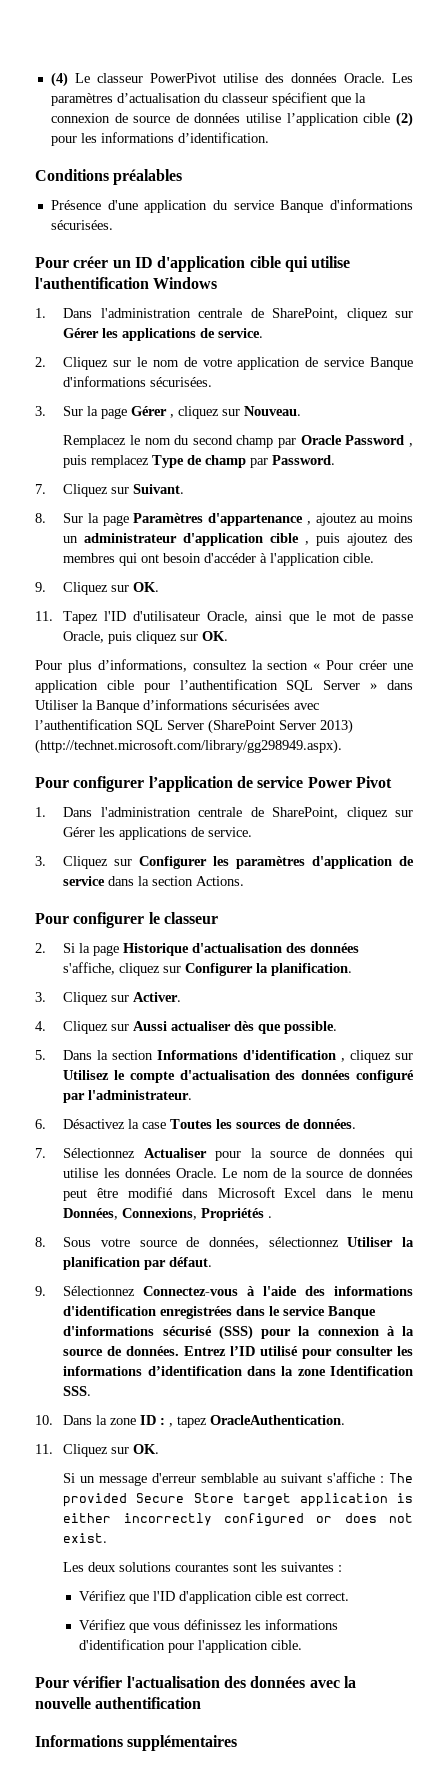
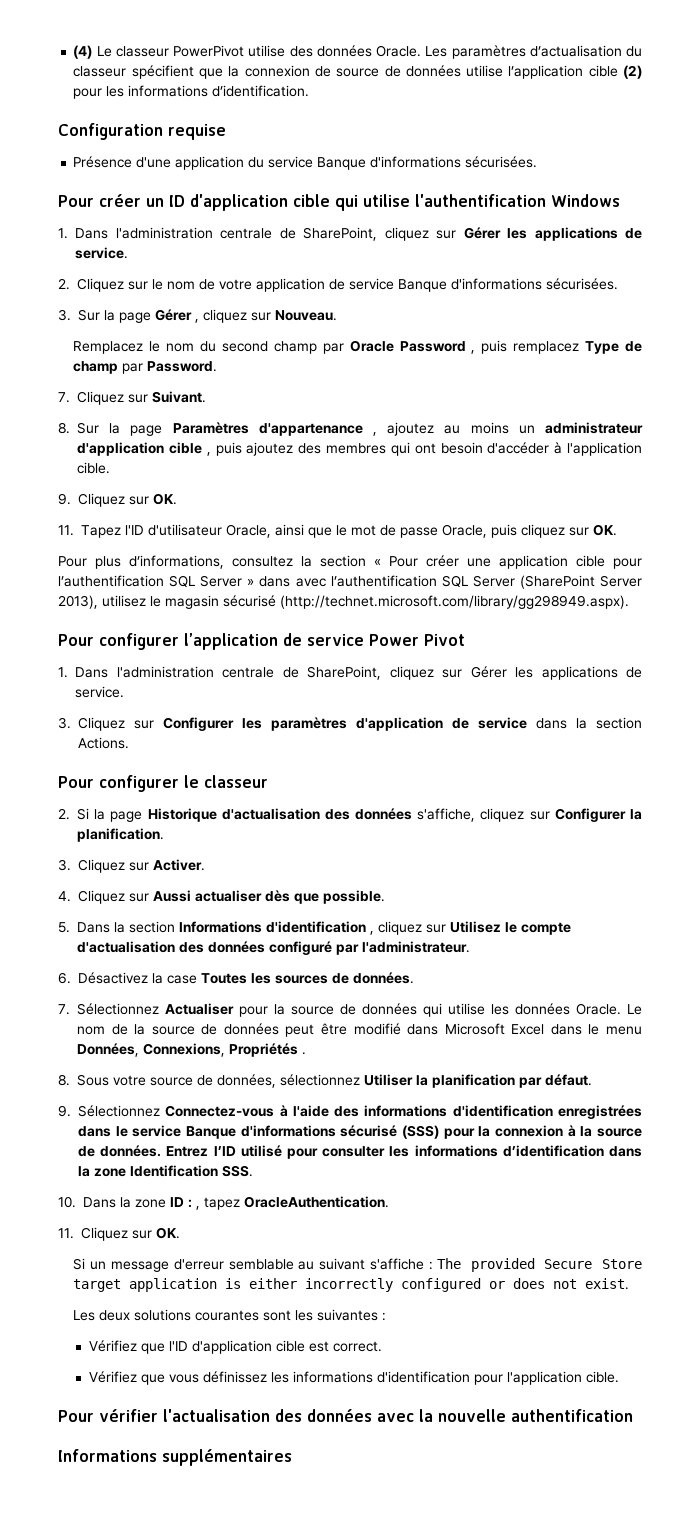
[35,169,183,185] Conditions préalables -> [58,123,226,140] Configuration requise
[35,699,290,713] Utiliser la Banque d’informations sécurisées -> (291, 581) none
[320,719,353,734] 2013) -> [58,595,276,609] 2013), utilisez le magasin sécurisé

